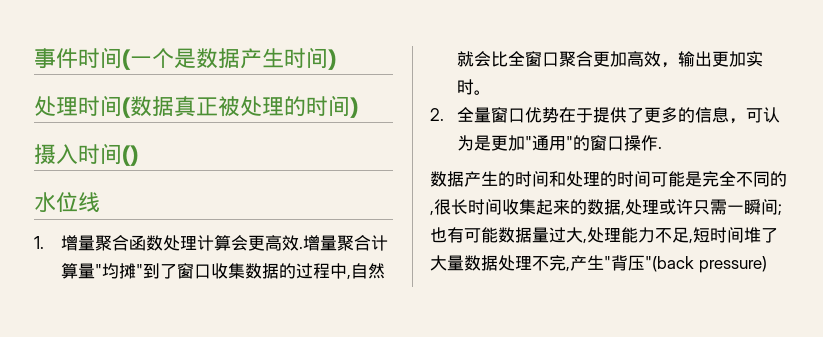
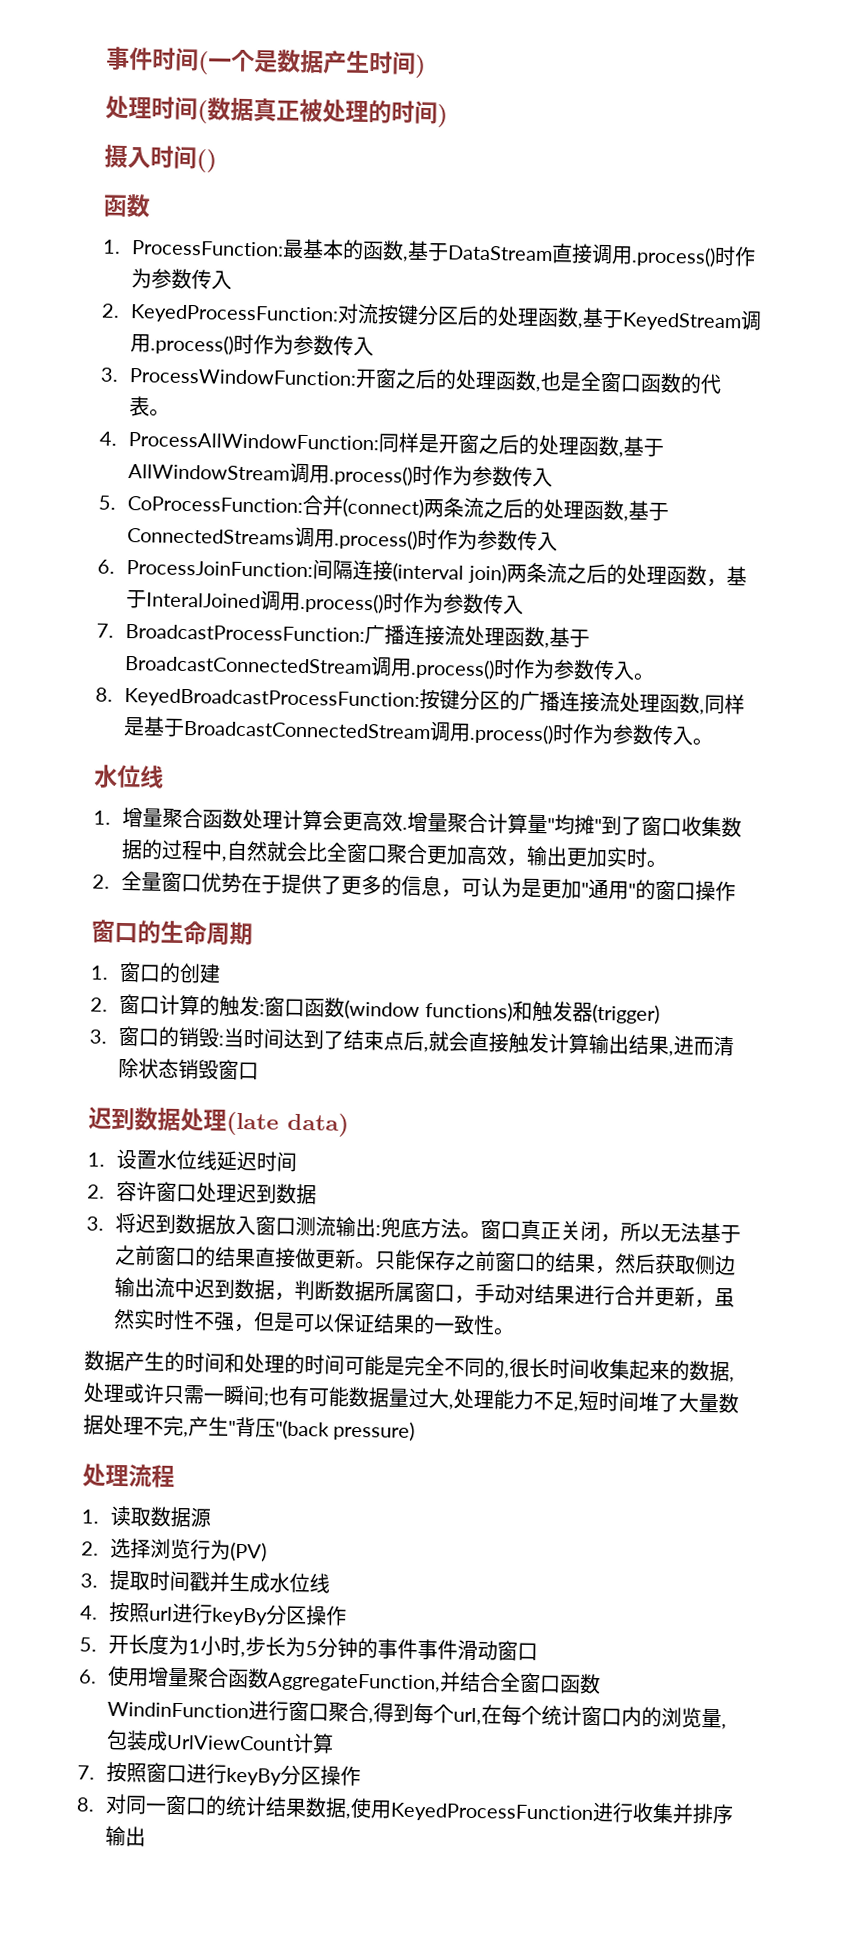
(138, 155) none -> [103,193,150,218] [102,238,757,267] [131,268,233,290] [101,303,763,332] [130,333,375,357] [100,367,723,394] [129,396,171,417] [99,431,665,458] [128,462,554,488] [98,494,670,522] [127,526,559,552] [97,559,747,588] [126,590,525,615] [96,623,591,649] [125,656,656,681] [95,687,746,715] [123,716,714,746] // 函数 // 1. ProcessFunction:最基本的函数,基于DataStream直接调用.process()时作为参数传入 // 2. KeyedProcessFunction:对流按键分区后的处理函数,基于KeyedStream调用.process()时作为参数传入 // 3. ProcessWindowFunction:开窗之后的处理函数,也是全窗口函数的代表。 // 4. ProcessAllWindowFunction:同样是开窗之后的处理函数,基于AllWindowStream调用.process()时作为参数传入 // 5. CoProcessFunction:合并(connect)两条流之后的处理函数,基于ConnectedStreams调用.process()时作为参数传入 // 6. ProcessJoinFunction:间隔连接(interval join)两条流之后的处理函数，基于InteralJoined调用.process()时作为参数传入 // 7. BroadcastProcessFunction:广播连接流处理函数,基于BroadcastConnectedStream调用.process()时作为参数传入。 // 8. KeyedBroadcastProcessFunction:按键分区的广播连接流处理函数,同样是基于BroadcastConnectedStream调用.process()时作为参数传入。
[658,146,663,149] . -> [91,919,253,946] [90,961,222,984] [90,993,660,1024] [89,1025,735,1057] [118,1057,260,1081] [88,1106,349,1137] [87,1148,298,1172] [87,1180,318,1205] [86,1212,742,1244] [115,1244,737,1276] [114,1276,736,1308] [113,1308,516,1336] // 窗口的生命周期 // 1.窗口的创建 // 2.窗口计算的触发:窗口函数(window functions)和触发器(trigger) // 3.窗口的销毁:当时间达到了结束点后,就会直接触发计算输出结果,进而清除状态销毁窗口 // 迟到数据处理(late data) // 1.设置水位线延迟时间 // 2.容许窗口处理迟到数据 // 3.将迟到数据放入窗口测流输出:兜底方法。窗口真正关闭，所以无法基于之前窗口的结果直接做更新。只能保存之前窗口的结果，然后获取侧边输出流中迟到数据，判断数据所属窗口，手动对结果进行合并更新，虽然实时性不强，但是可以保证结果的一致性。
(767, 264) none -> [82,1463,175,1488] [81,1505,212,1528] [81,1537,268,1562] [80,1569,331,1594] [80,1601,348,1626] [79,1634,539,1662] [79,1665,602,1695] [107,1700,728,1730] [106,1729,335,1754] [77,1761,362,1787] [76,1793,735,1825] [105,1825,147,1847] // 处理流程 // 1.读取数据源 // 2.选择浏览行为(PV) // 3.提取时间戳并生成水位线 // 4.按照url进行keyBy分区操作 // 5.开长度为1小时,步长为5分钟的事件事件滑动窗口 // 6.使用增量聚合函数AggregateFunction,并结合全窗口函数WindinFunction进行窗口聚合,得到每个url,在每个统计窗口内的浏览量,包装成UrlViewCount计算 // 7.按照窗口进行keyBy分区操作 // 8.对同一窗口的统计结果数据,使用KeyedProcessFunction进行收集并排序输出

